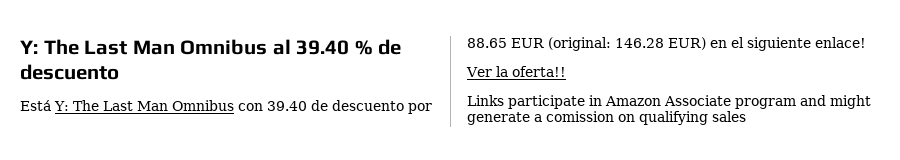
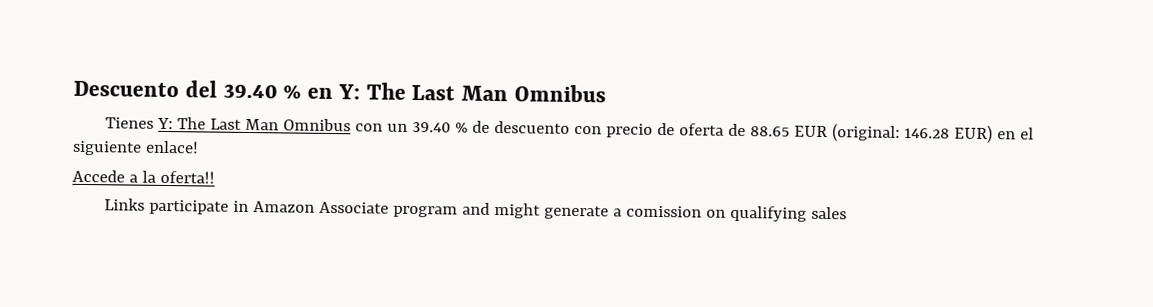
[20,39,402,55] [20,64,119,80] [20,100,51,111] Y: The Last Man Omnibus al 39.40 % de descuento // Está -> [73,80,606,103] [104,117,154,129] Descuento del 39.40 % en Y: The Last Man Omnibus // Tienes
[266,100,432,114] 39.40 de descuento por -> [386,120,746,138] un 39.40 % de descuento con precio de oferta de
[466,67,492,77] Ver -> [72,169,138,183] Accede a

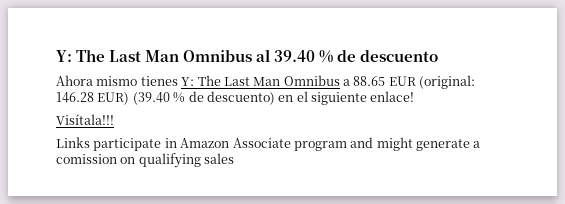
[73,80,606,103] [104,117,746,138] Descuento del 39.40 % en Y: The Last Man Omnibus // Tienes Y: The Last Man Omnibus con un 39.40 % de descuento con precio de oferta de -> [56,49,439,63] [56,75,350,86] Y: The Last Man Omnibus al 39.40 % de descuento // Ahora mismo tienes Y: The Last Man Omnibus a
(993, 134) none -> [132,91,275,105] (39.40 % de descuento)
[72,169,215,184] Accede a la oferta!! -> [56,114,114,125] Visítala!!!

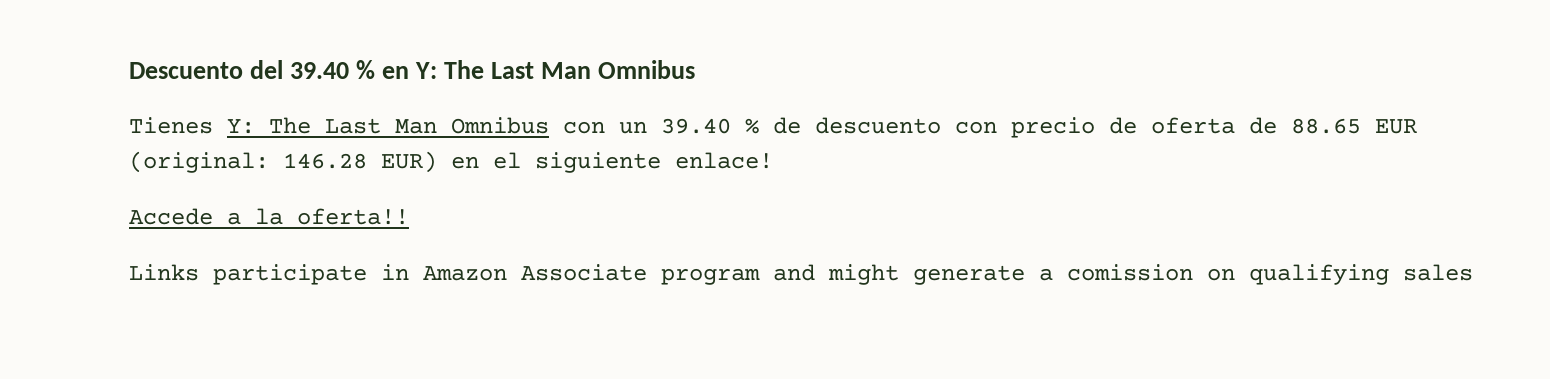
[56,49,439,63] [56,75,350,86] Y: The Last Man Omnibus al 39.40 % de descuento // Ahora mismo tienes Y: The Last Man Omnibus a -> [129,60,696,79] [129,117,1277,138] Descuento del 39.40 % en Y: The Last Man Omnibus // Tienes Y: The Last Man Omnibus con un 39.40 % de descuento con precio de oferta de
[132,91,275,105] (39.40 % de descuento) -> (437, 162) none
[56,114,114,125] Visítala!!! -> [129,208,409,225] Accede a la oferta!!

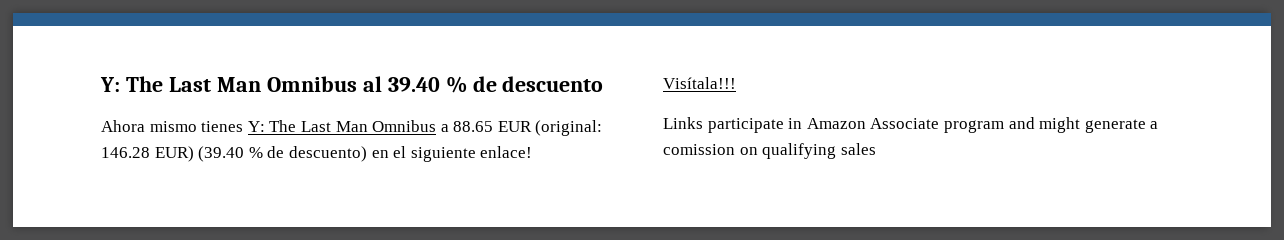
[129,60,696,79] [129,117,1277,138] Descuento del 39.40 % en Y: The Last Man Omnibus // Tienes Y: The Last Man Omnibus con un 39.40 % de descuento con precio de oferta de -> [100,76,604,93] [101,120,449,132] Y: The Last Man Omnibus al 39.40 % de descuento // Ahora mismo tienes Y: The Last Man Omnibus a
(437, 162) none -> [198,146,367,162] (39.40 % de descuento)
[129,208,409,225] Accede a la oferta!! -> [663,77,736,89] Visítala!!!

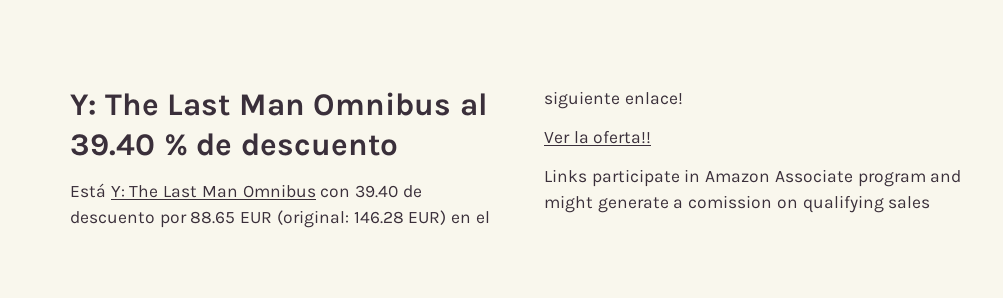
[101,120,449,132] Ahora mismo tienes Y: The Last Man Omnibus a -> [70,183,422,198] [70,211,187,228] Está Y: The Last Man Omnibus con 39.40 de descuento por
[198,146,367,162] (39.40 % de descuento) -> (447, 217) none
[663,77,736,89] Visítala!!! -> [544,130,652,144] Ver la oferta!!

